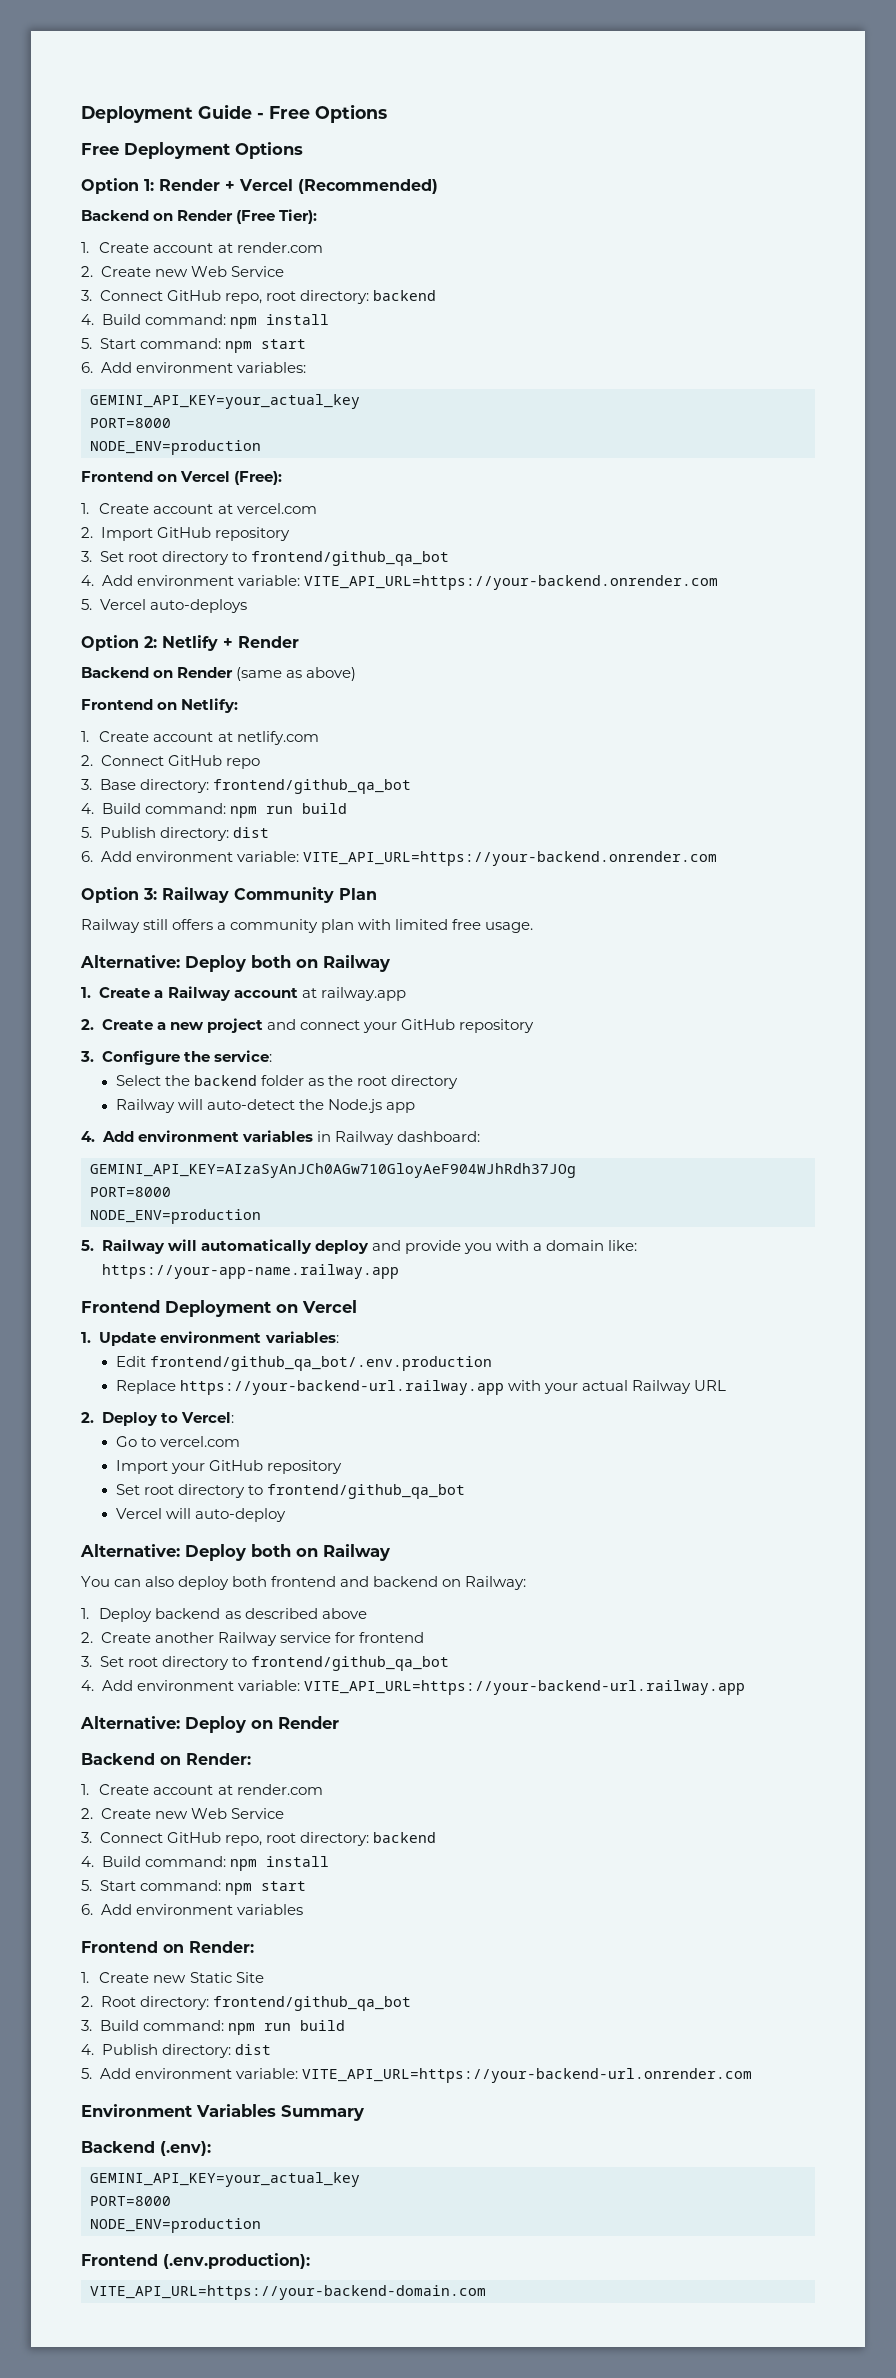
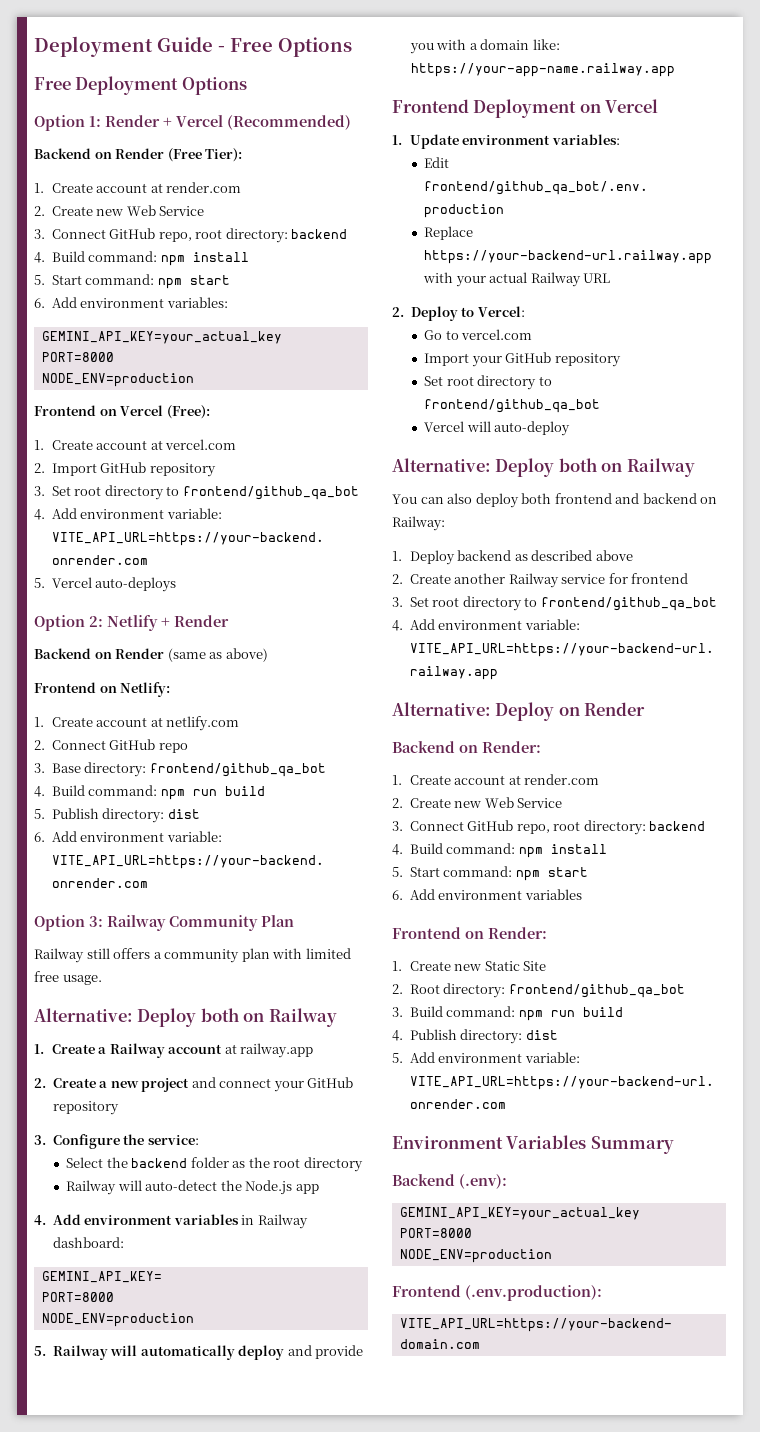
[90,1163,576,1178] GEMINI_API_KEY=AIzaSyAnJCh0AGw710GloyAeF904WJhRdh37JOg -> [41,1271,162,1283] GEMINI_API_KEY=

